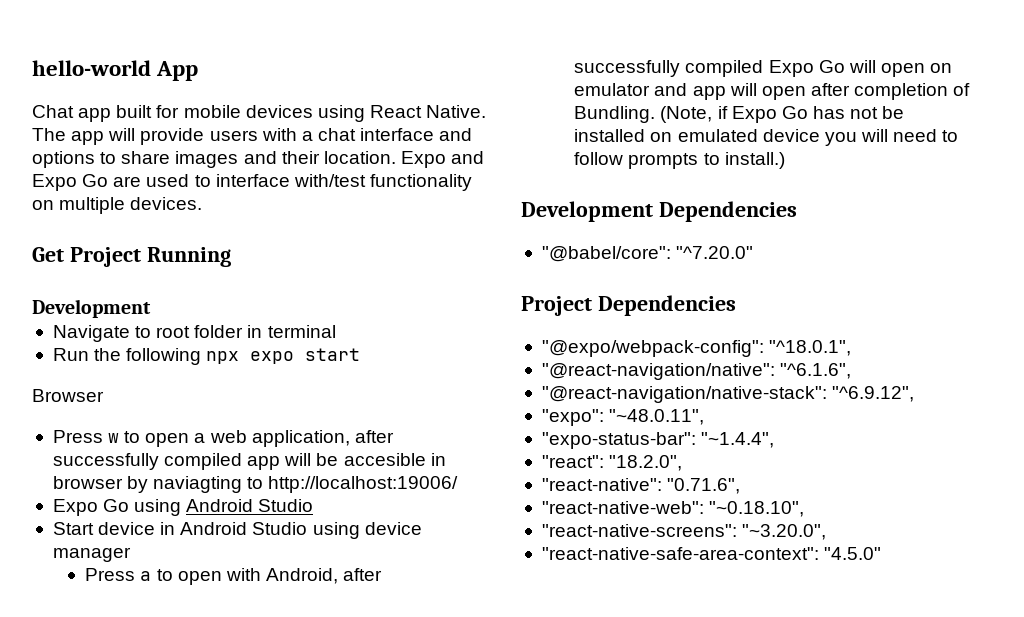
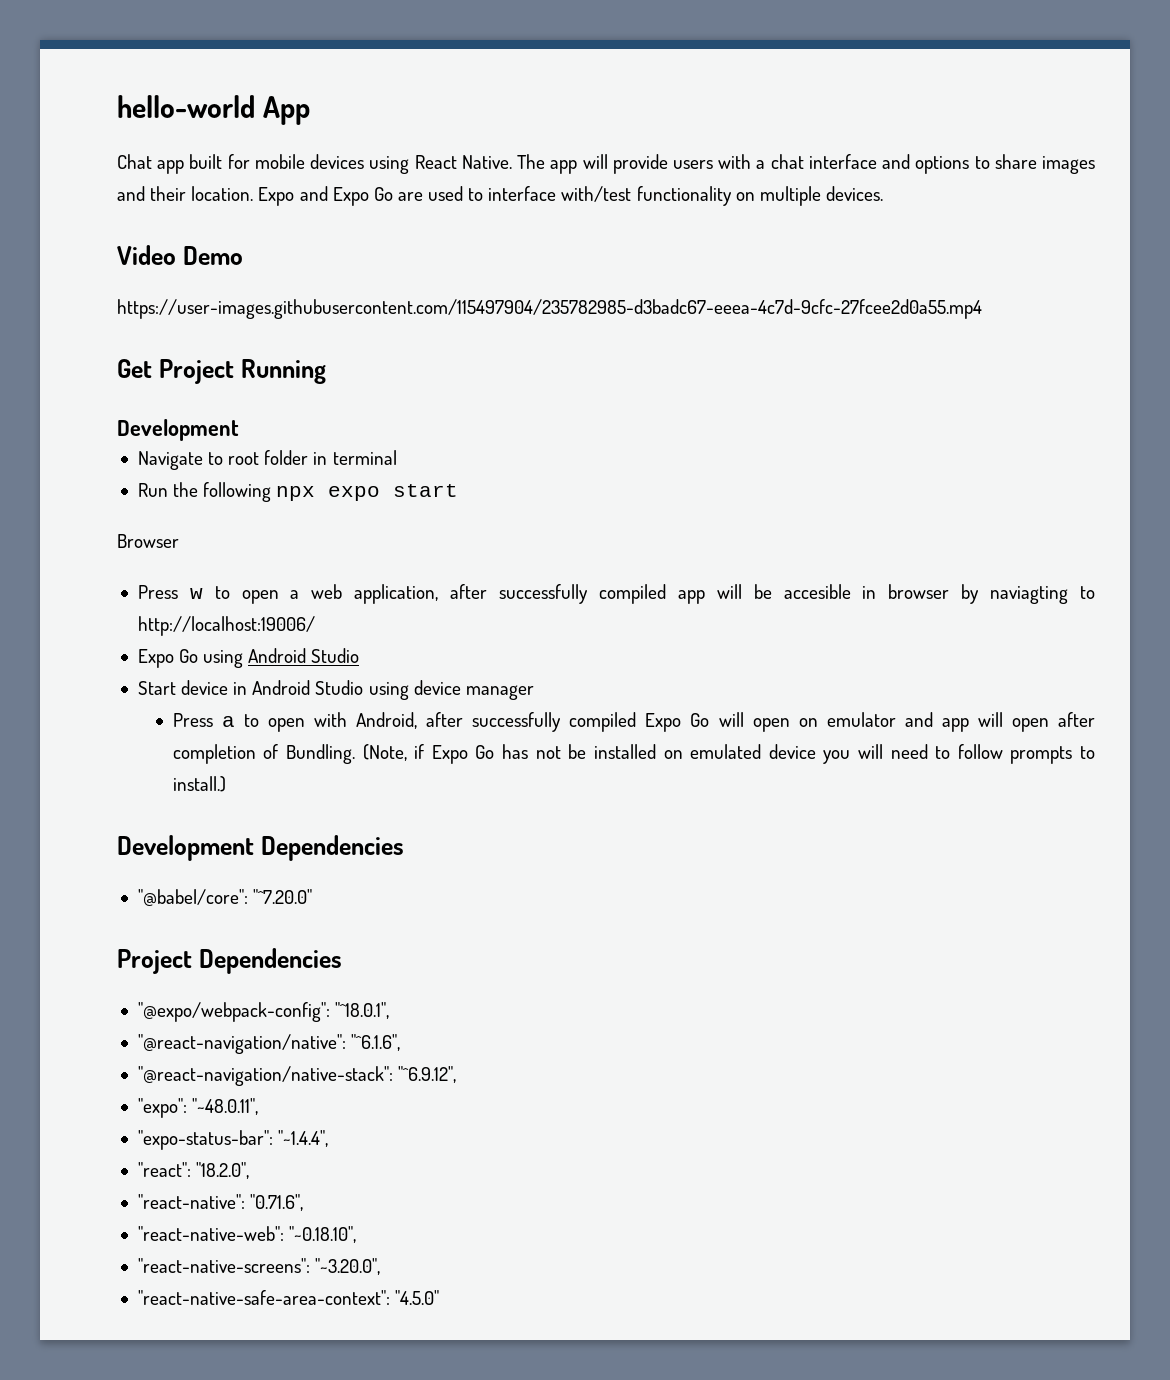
(203, 203) none -> [117,245,243,265] [117,299,982,319] // Video Demo // https://user-images.githubusercontent.com/115497904/235782985-d3badc67-eeea-4c7d-9cfc-27fcee2d0a55.mp4

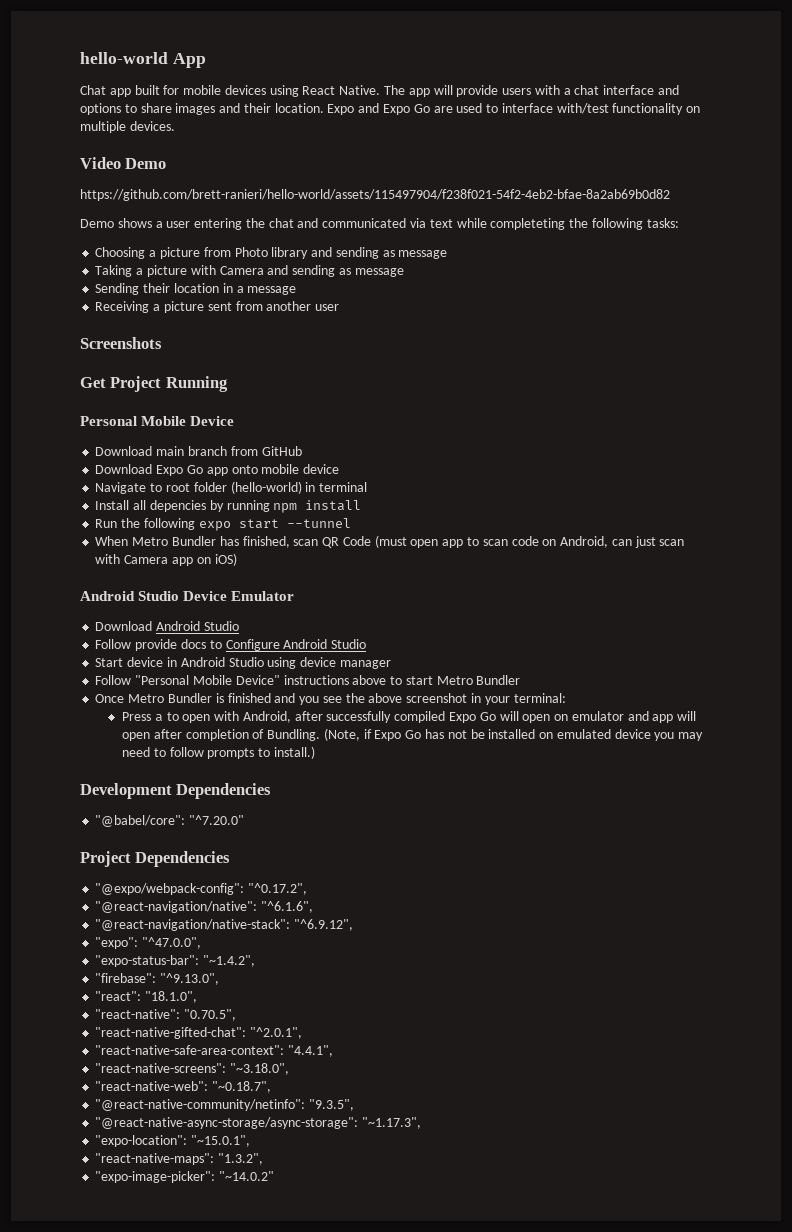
[117,299,982,319] [117,359,326,384] [117,419,239,441] https://user-images.githubusercontent.com/115497904/235782985-d3badc67-eeea-4c7d-9cfc-27fcee2d0a55.mp4 // Get Project Running // Development -> [80,189,670,201] [80,218,679,230] [95,247,448,259] [95,265,404,277] [95,283,297,295] [95,301,340,313] [80,337,162,349] [80,376,228,392] [80,416,235,426] [95,446,302,456] [95,464,340,476] https://github.com/brett-ranieri/hello-world/assets/115497904/f238f021-54f2-4eb2-bfae-8a2ab69b0d82 // Demo shows a user entering the chat and communicated via text while completeting the following tasks: // Choosing a picture from Photo library and sending as message // Taking a picture with Camera and sending as message // Sending their location in a message // Receiving a picture sent from another user // Screenshots // Get Project Running // Personal Mobile Device // Download main branch from GitHub // Download Expo Go app onto mobile device
(309, 457) none -> [230,481,302,494] (hello-world)
(397, 457) none -> [95,500,362,513] // Install all depencies by running npm install
[276,486,316,501] npx -> (195, 524) none
[117,534,179,548] [137,584,1095,604] [137,616,315,636] [137,649,244,668] // Browser // Press w to open a web application, after successfully compiled app will be accesible in browser by naviagting to http://localhost:19006/ // Expo Go using -> [286,518,351,528] [95,535,685,548] [95,553,237,566] [80,591,295,601] [95,621,239,631] [95,639,280,651] --tunnel // When Metro Bundler has finished, scan QR Code (must open app to scan code on Android, can just scan with Camera app on iOS) // Android Studio Device Emulator // Download Android Studio // Follow provide docs to Configure
(534, 692) none -> [95,675,521,685] [95,693,566,705] // Follow "Personal Mobile Device" instructions above to start Metro Bundler // Once Metro Bundler is finished and you see the above screenshot in your terminal:
[857,744,883,759] will -> [678,732,704,741] may
[335,1002,390,1019] "^18.0.1", -> [248,883,308,895] "^0.17.2",
[192,1098,259,1115] "~48.0.11", -> [142,937,202,949] "^47.0.0",
[278,1130,329,1147] "~1.4.4", -> [203,955,256,967] [95,973,220,985] "~1.4.2", // "firebase": "^9.13.0",
[196,1162,250,1179] "18.2.0", -> [145,991,198,1003] "18.1.0",
[250,1194,304,1211] [137,1226,357,1243] [137,1258,381,1275] [137,1290,440,1305] "0.71.6", // "react-native-web": "~0.18.10", // "react-native-screens": "~3.20.0", // "react-native-safe-area-context": "4.5.0" -> [184,1009,237,1021] [95,1027,303,1039] [95,1045,334,1057] [95,1063,290,1075] [95,1081,272,1093] [95,1099,355,1111] [95,1117,422,1129] [95,1135,251,1147] [95,1153,264,1165] [95,1171,275,1183] "0.70.5", // "react-native-gifted-chat": "^2.0.1", // "react-native-safe-area-context": "4.4.1", // "react-native-screens": "~3.18.0", // "react-native-web": "~0.18.7", // "@react-native-community/netinfo": "9.3.5", // "@react-native-async-storage/async-storage": "~1.17.3", // "expo-location": "~15.0.1", // "react-native-maps": "1.3.2", // "expo-image-picker": "~14.0.2"

